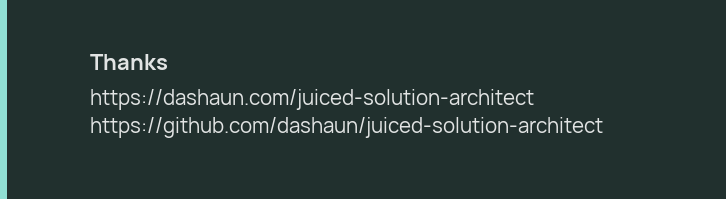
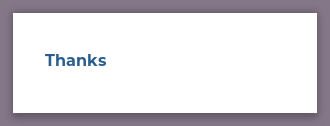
[90,89,534,110] [90,117,603,138] // https://dashaun.com/juiced-solution-architect https://github.com/dashaun/juiced-solution-architect -> (107, 60) none

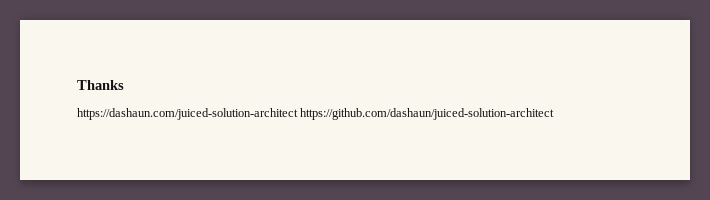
(107, 60) none -> [77,108,555,120] // https://dashaun.com/juiced-solution-architect https://github.com/dashaun/juiced-solution-architect

